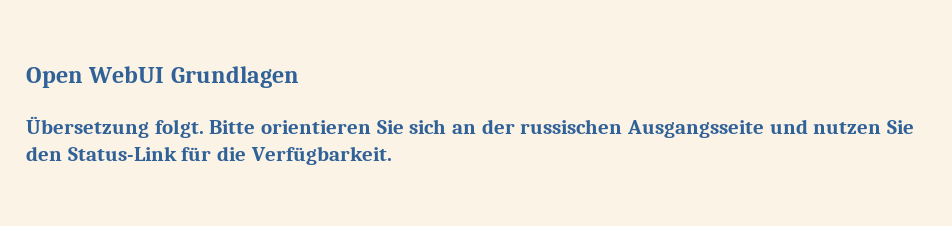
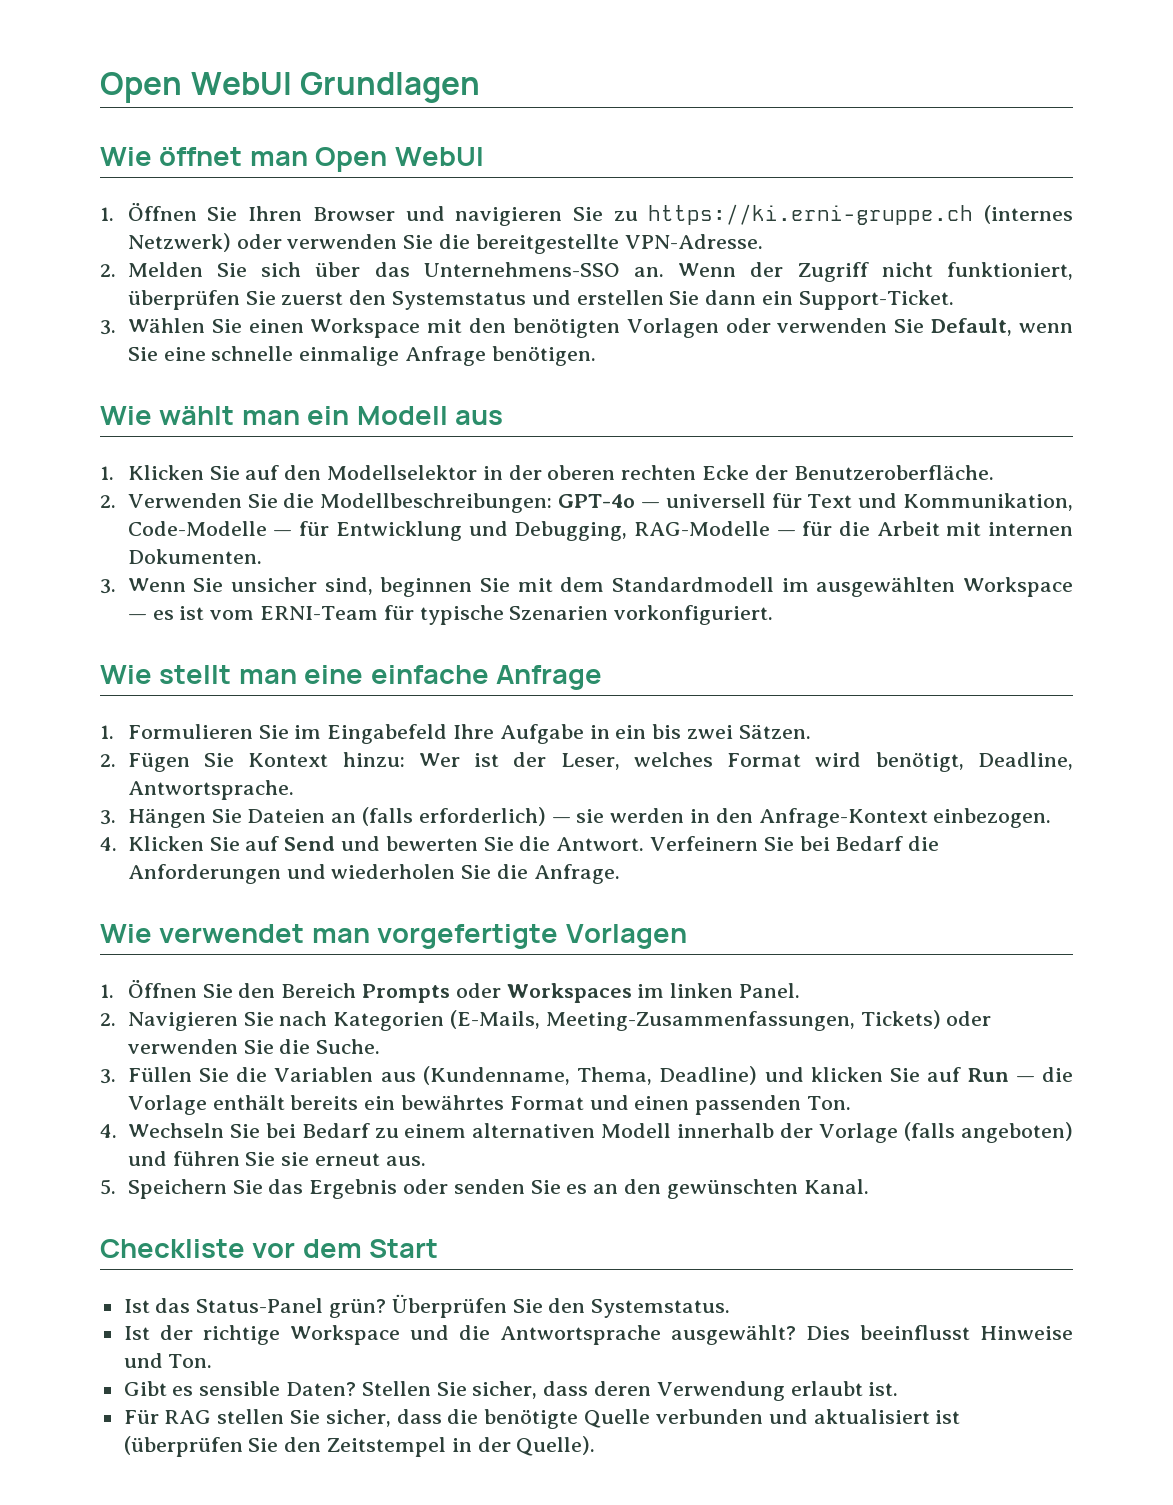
[26,116,915,138] [26,146,392,165] Übersetzung folgt. Bitte orientieren Sie sich an der russischen Ausgangsseite und nutzen Sie den Status-Link für die Verfügbarkeit. -> [100,147,484,172] [100,203,1073,226] [127,233,763,254] [100,262,1074,282] [127,290,954,310] [100,318,1073,338] [127,346,596,366] [100,406,504,425] [100,465,994,480] [100,493,1073,513] [127,521,1073,541] [127,549,262,564] [100,577,1074,597] [127,605,774,625] [100,665,603,690] [100,724,811,744] [100,752,1073,772] [127,780,294,800] [100,807,1052,828] [100,836,940,851] [127,864,620,884] [100,924,687,949] [100,980,801,1003] [100,1010,992,1031] [127,1039,381,1054] [100,1066,1074,1085] [127,1095,852,1115] [100,1122,1073,1143] [127,1151,426,1166] [100,1179,869,1199] [100,1239,439,1258] [123,1294,731,1318] [123,1325,1073,1345] [123,1353,213,1368] [123,1381,899,1401] [123,1409,961,1429] [123,1436,596,1457] Wie öffnet man Open WebUI // 1. Öffnen Sie Ihren Browser und navigieren Sie zu https://ki.erni-gruppe.ch (internes Netzwerk) oder verwenden Sie die bereitgestellte VPN-Adresse. // 2. Melden Sie sich über das Unternehmens-SSO an. Wenn der Zugriff nicht funktioniert, überprüfen Sie zuerst den Systemstatus und erstellen Sie dann ein Support-Ticket. // 3. Wählen Sie einen Workspace mit den benötigten Vorlagen oder verwenden Sie Default, wenn Sie eine schnelle einmalige Anfrage benötigen. // Wie wählt man ein Modell aus // 1. Klicken Sie auf den Modellselektor in der oberen rechten Ecke der Benutzeroberfläche. // 2. Verwenden Sie die Modellbeschreibungen: GPT-4o — universell für Text und Kommunikation, Code-Modelle — für Entwicklung und Debugging, RAG-Modelle — für die Arbeit mit internen Dokumenten. // 3. Wenn Sie unsicher sind, beginnen Sie mit dem Standardmodell im ausgewählten Workspace — es ist vom ERNI-Team für typische Szenarien vorkonfiguriert. // Wie stellt man eine einfache Anfrage // 1. Formulieren Sie im Eingabefeld Ihre Aufgabe in ein bis zwei Sätzen. // 2. Fügen Sie Kontext hinzu: Wer ist der Leser, welches Format wird benötigt, Deadline, Antwortsprache. // 3. Hängen Sie Dateien an (falls erforderlich) — sie werden in den Anfrage-Kontext einbezogen. // 4. Klicken Sie auf Send und bewerten Sie die Antwort. Verfeinern Sie bei Bedarf die Anforderungen und wiederholen Sie die Anfrage. // Wie verwendet man vorgefertigte Vorlagen // 1. Öffnen Sie den Bereich Prompts oder Workspaces im linken Panel. // 2. Navigieren Sie nach Kategorien (E-Mails, Meeting-Zusammenfassungen, Tickets) oder verwenden Sie die Suche. // 3. Füllen Sie die Variablen aus (Kundenname, Thema, Deadline) und klicken Sie auf Run — die Vorlage enthält bereits ein bewährtes Format und einen passenden Ton. // 4. Wechseln Sie bei Bedarf zu einem alternativen Modell innerhalb der Vorlage (falls angeboten) und führen Sie sie erneut aus. // 5. Speichern Sie das Ergebnis oder senden Sie es an den gewünschten Kanal. // Checkliste vor dem Start // Ist das Status-Panel grün? Überprüfen Sie den Systemstatus. // Ist der richtige Workspace und die Antwortsprache ausgewählt? Dies beeinflusst Hinweise und Ton. // Gibt es sensible Daten? Stellen Sie sicher, dass deren Verwendung erlaubt ist. // Für RAG stellen Sie sicher, dass die benötigte Quelle verbunden und aktualisiert ist (überprüfen Sie den Zeitstempel in der Quelle).

